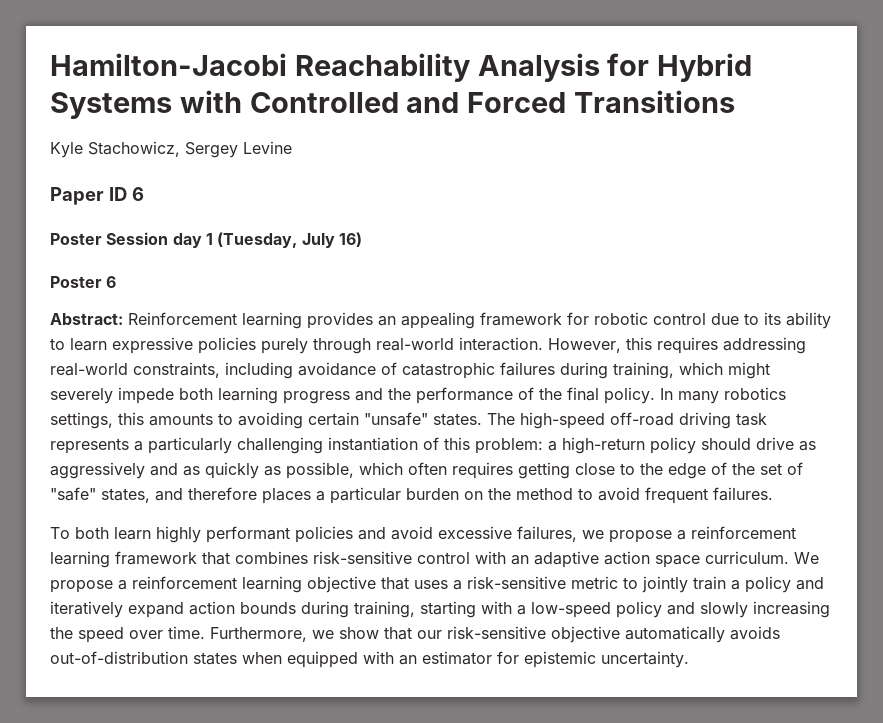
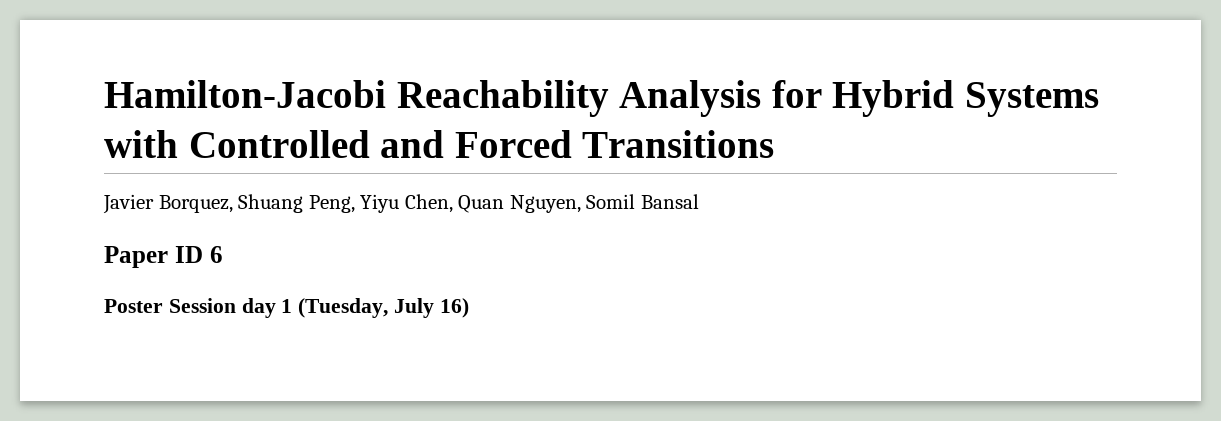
[50,141,292,158] Kyle Stachowicz, Sergey Levine -> [103,194,699,214] Javier Borquez, Shuang Peng, Yiyu Chen, Quan Nguyen, Somil Bansal
[50,276,117,288] [50,312,831,329] [50,337,806,354] [50,362,770,379] [50,387,786,404] [50,412,767,429] [50,437,816,454] [50,462,803,479] [50,487,773,504] [50,526,796,543] [50,551,819,568] [50,576,824,593] [50,601,830,618] [50,626,780,643] [50,651,689,668] // Poster 6 // Abstract: Reinforcement learning provides an appealing framework for robotic control due to its ability to learn expressive policies purely through real-world interaction. However, this requires addressing real-world constraints, including avoidance of catastrophic failures during training, which might severely impede both learning progress and the performance of the final policy. In many robotics settings, this amounts to avoiding certain "unsafe" states. The high-speed off-road driving task represents a particularly challenging instantiation of this problem: a high-return policy should drive as aggressively and as quickly as possible, which often requires getting close to the edge of the set of "safe" states, and therefore places a particular burden on the method to avoid frequent failures. // To both learn highly performant policies and avoid excessive failures, we propose a reinforcement learning framework that combines risk-sensitive control with an adaptive action space curriculum. We propose a reinforcement learning objective that uses a risk-sensitive metric to jointly train a policy and iteratively expand action bounds during training, starting with a low-speed policy and slowly increasing the speed over time. Furthermore, we show that our risk-sensitive objective automatically avoids out-of-distribution states when equipped with an estimator for epistemic uncertainty. -> (469, 308) none

